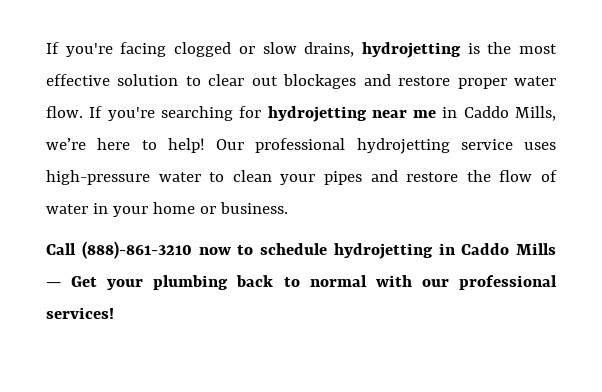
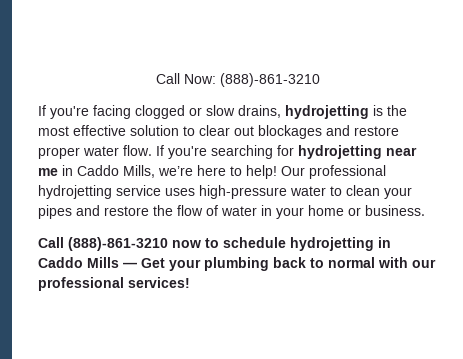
(46, 48) none -> [155,73,320,87] Call Now: (888)-861-3210 //

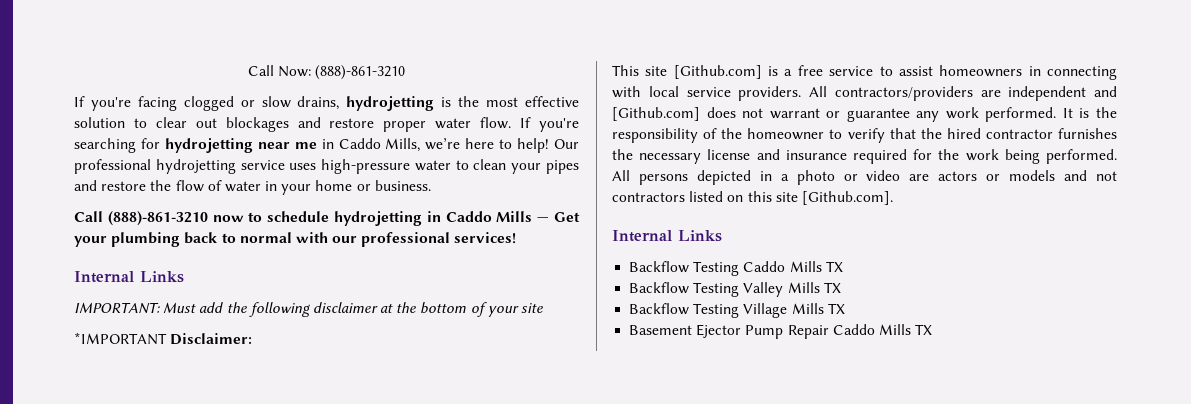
(190, 282) none -> [74,271,184,283] [74,302,544,317] [74,332,253,345] [612,65,1117,80] [612,86,1117,101] [612,107,1117,122] [612,128,1117,143] [612,149,1117,164] [612,170,1117,185] [612,191,893,205] [612,230,722,242] [629,261,843,276] [629,282,841,297] [629,303,845,318] [629,324,933,339] // Internal Links // IMPORTANT: Must add the following disclaimer at the bottom of your site // *IMPORTANT Disclaimer: // This site [Github.com] is a free service to assist homeowners in connecting with local service providers. All contractors/providers are independent and [Github.com] does not warrant or guarantee any work performed. It is the responsibility of the homeowner to verify that the hired contractor furnishes the necessary license and insurance required for the work being performed. All persons depicted in a photo or video are actors or models and not contractors listed on this site [Github.com]. // Internal Links // Backflow Testing Caddo Mills TX // Backflow Testing Valley Mills TX // Backflow Testing Village Mills TX // Basement Ejector Pump Repair Caddo Mills TX

